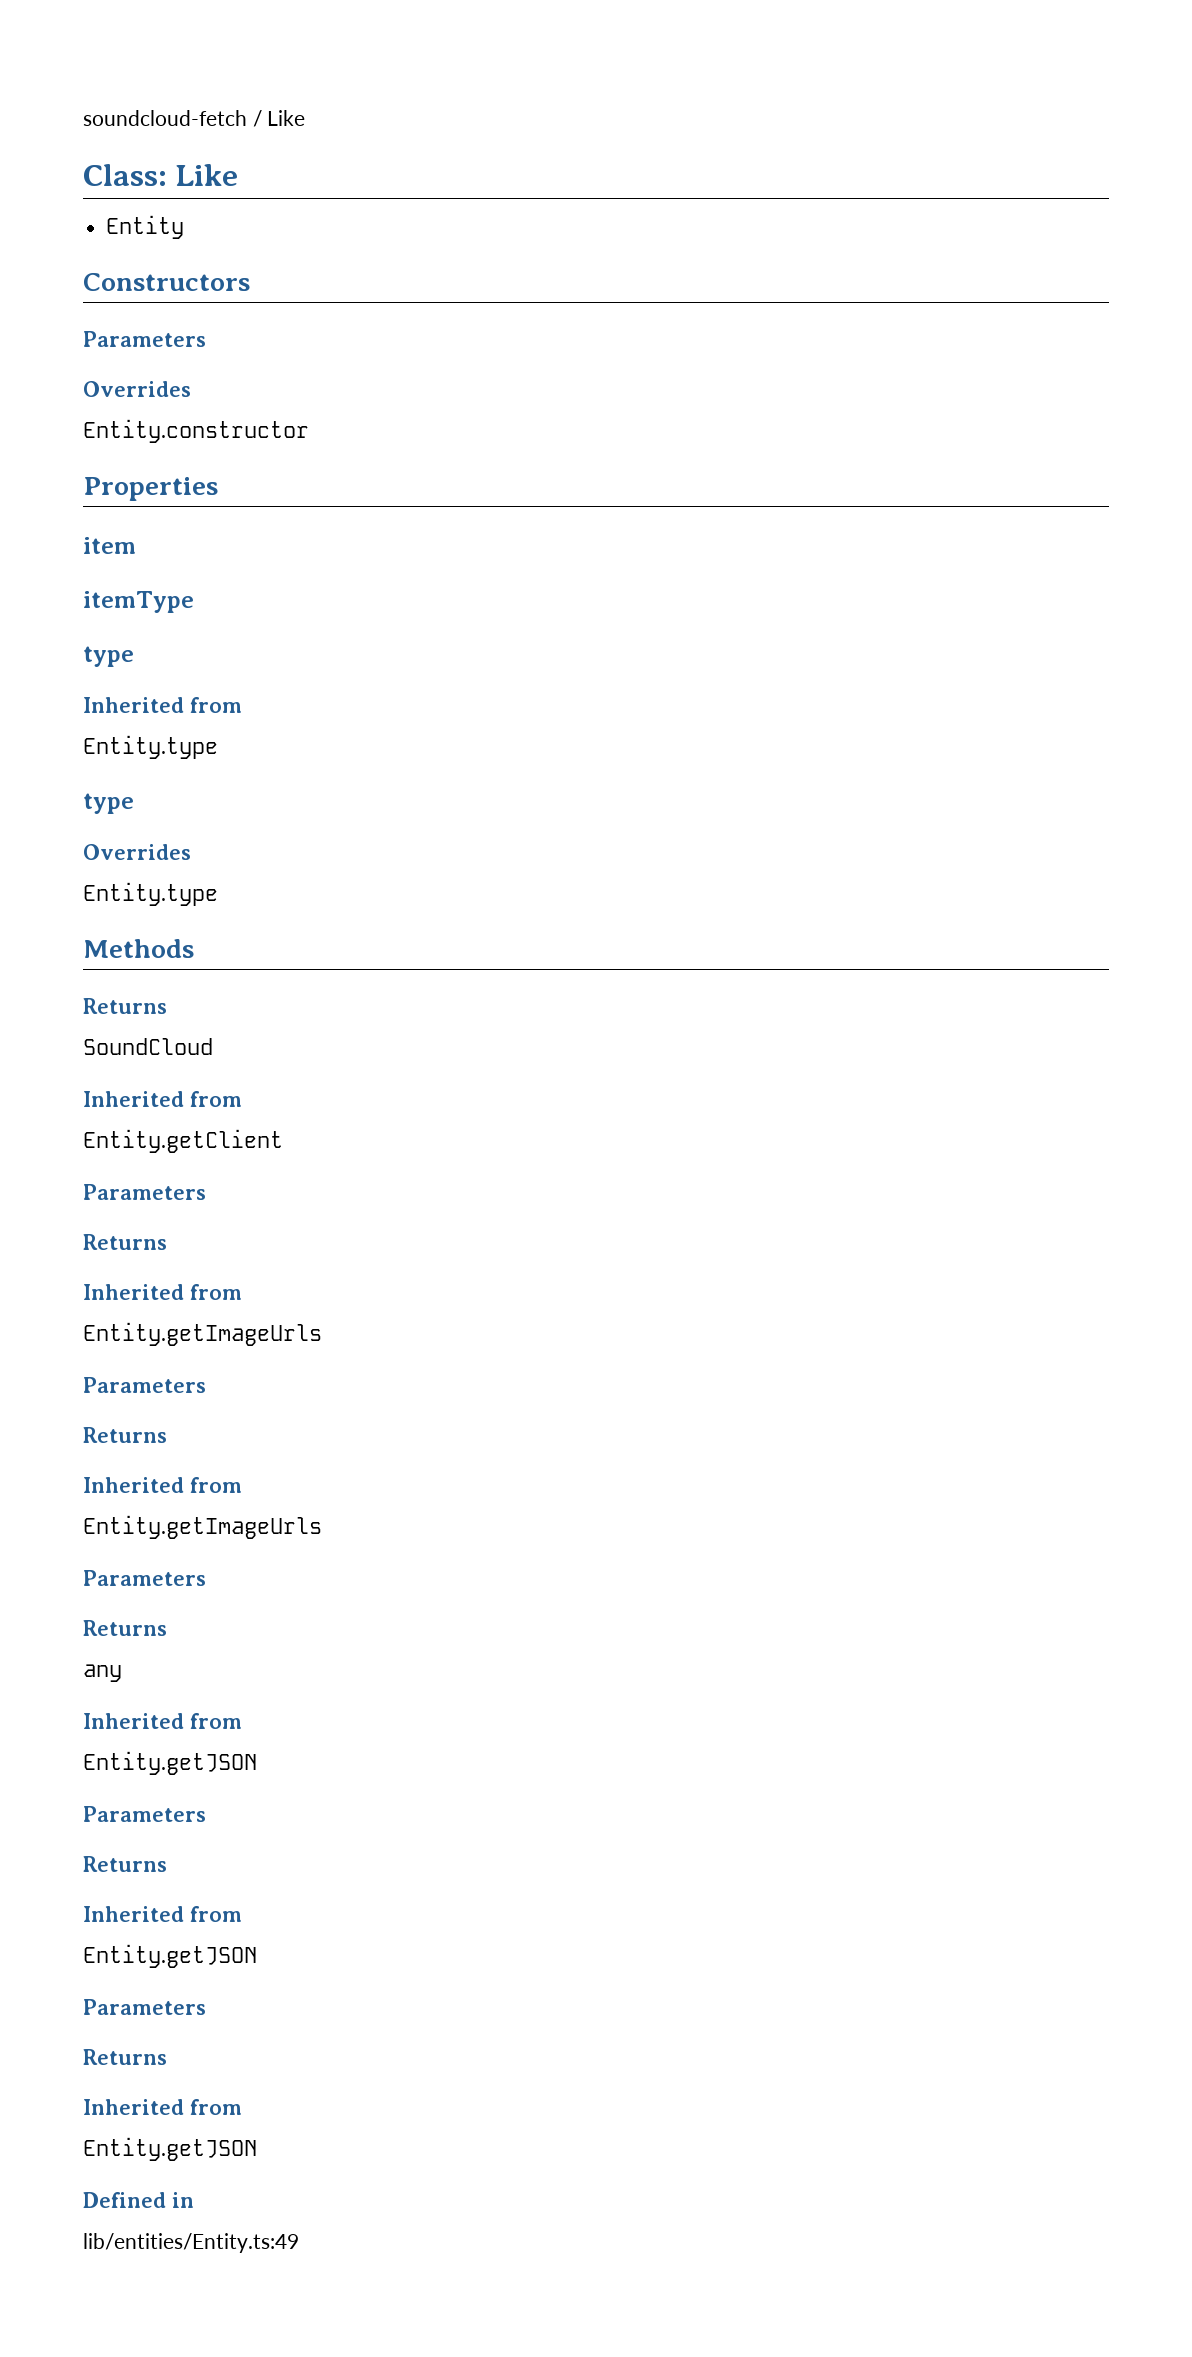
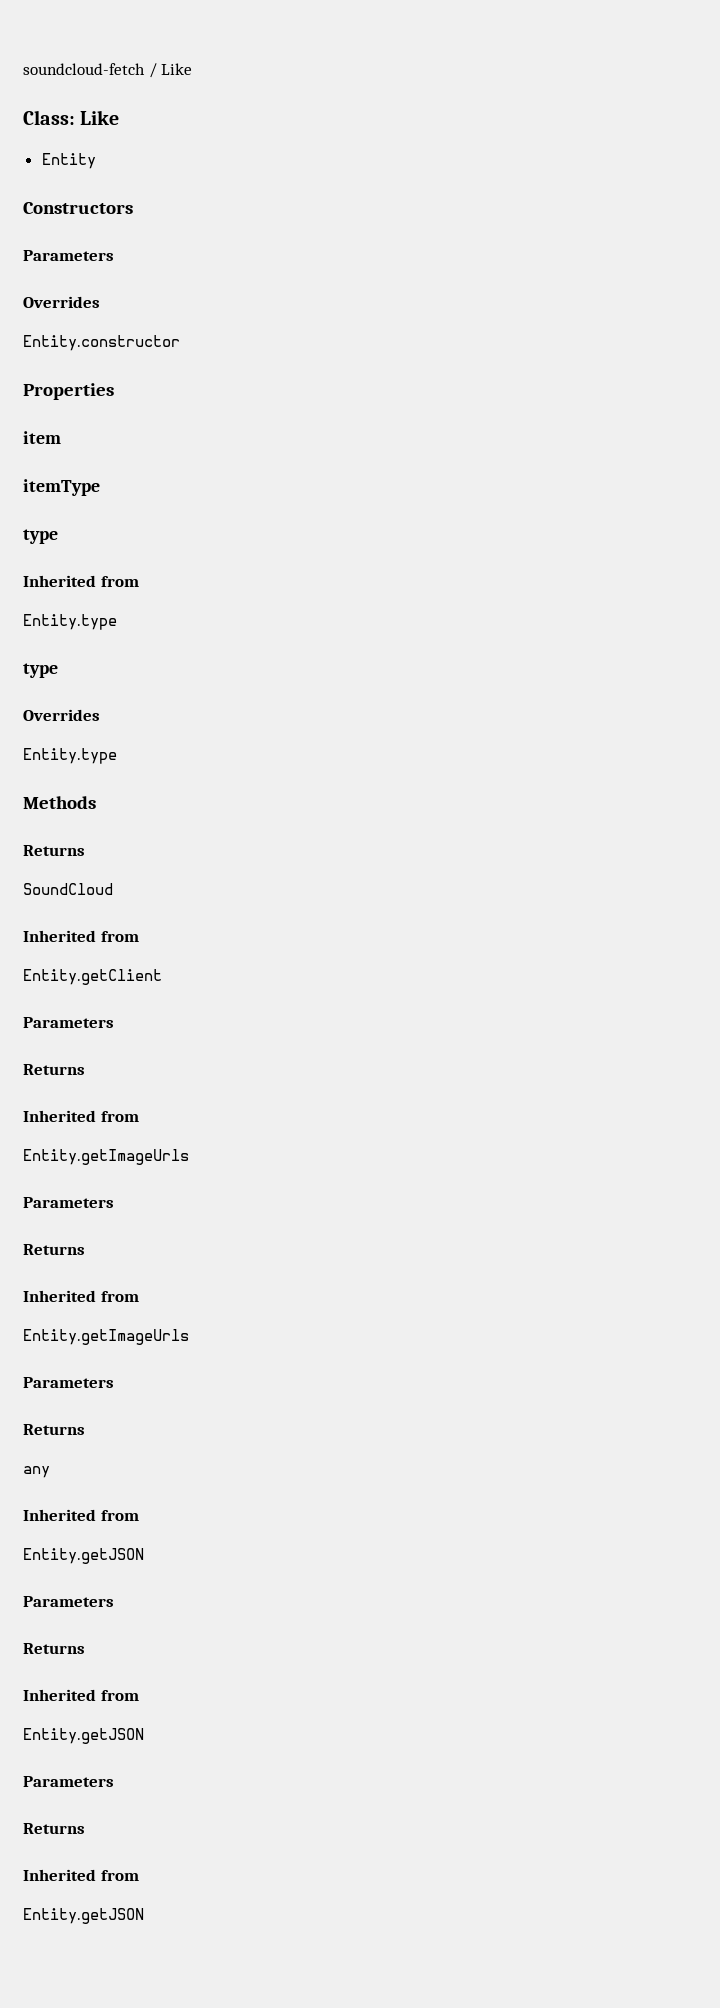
[83,2192,194,2208] [83,2233,299,2253] // Defined in // lib/entities/Entity.ts:49 -> (144, 1916) none

